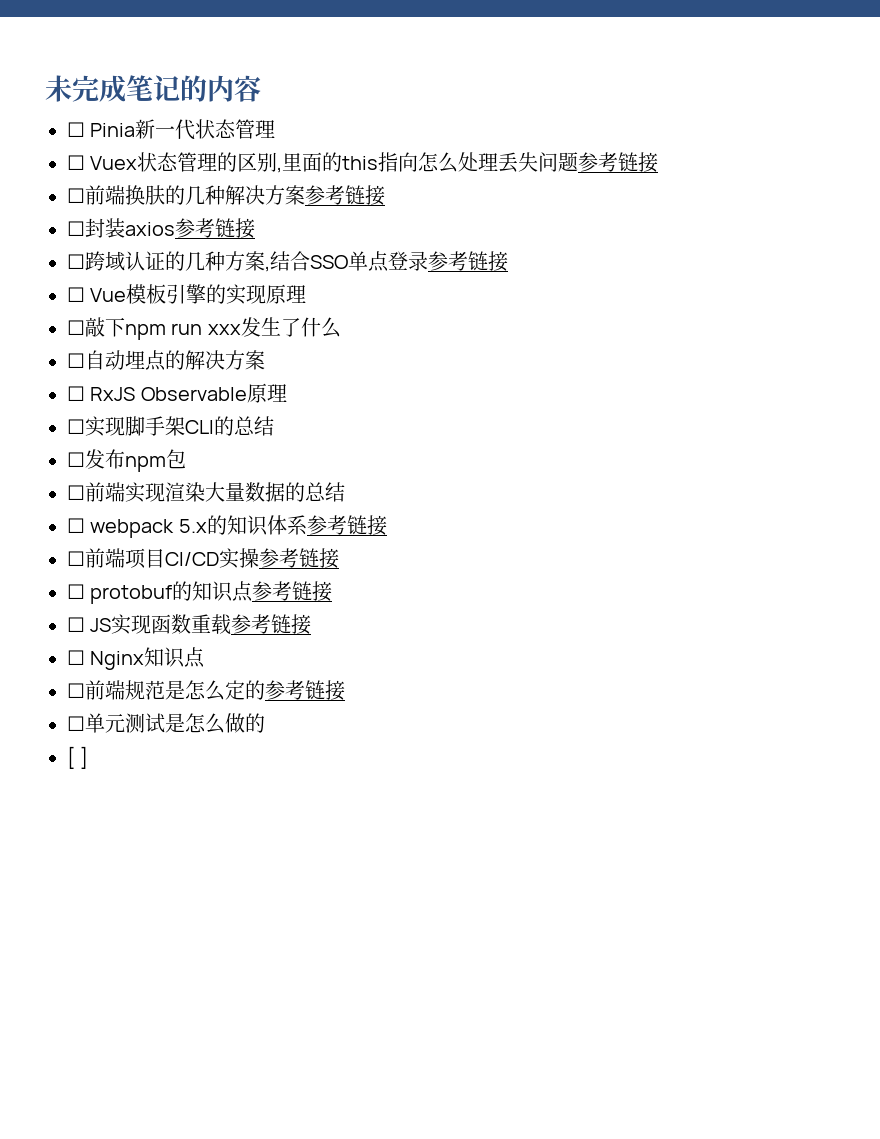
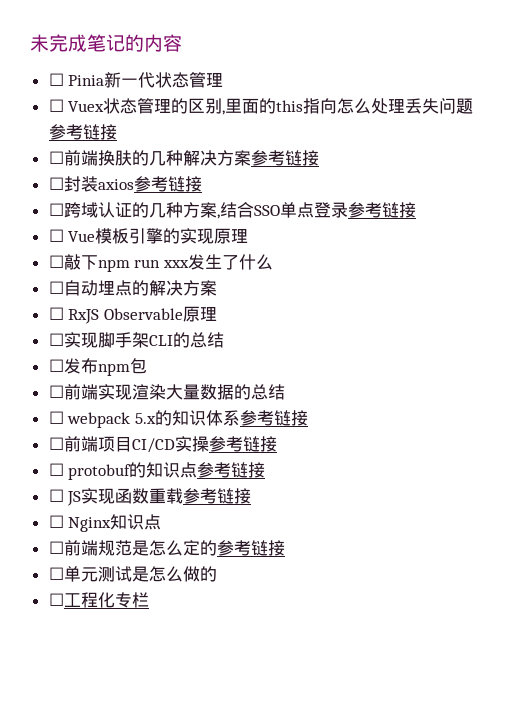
[67,746,89,769] [ ] -> [48,592,149,608] ☐工程化专栏

